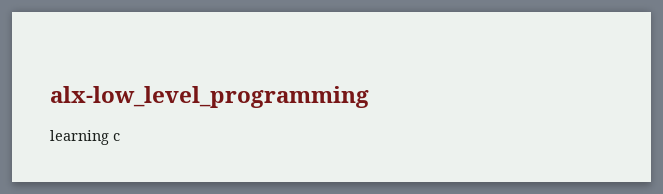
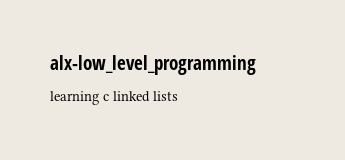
(120, 137) none -> [113,91,178,102] linked lists

